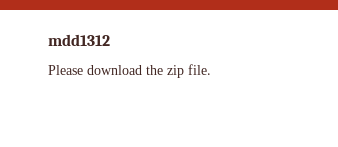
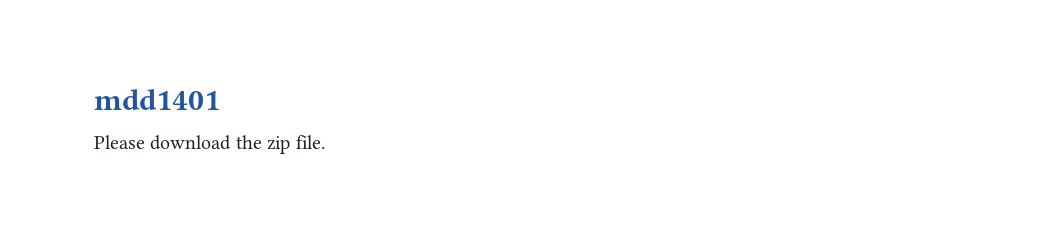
[48,34,110,46] mdd1312 -> [94,89,220,110] mdd1401

